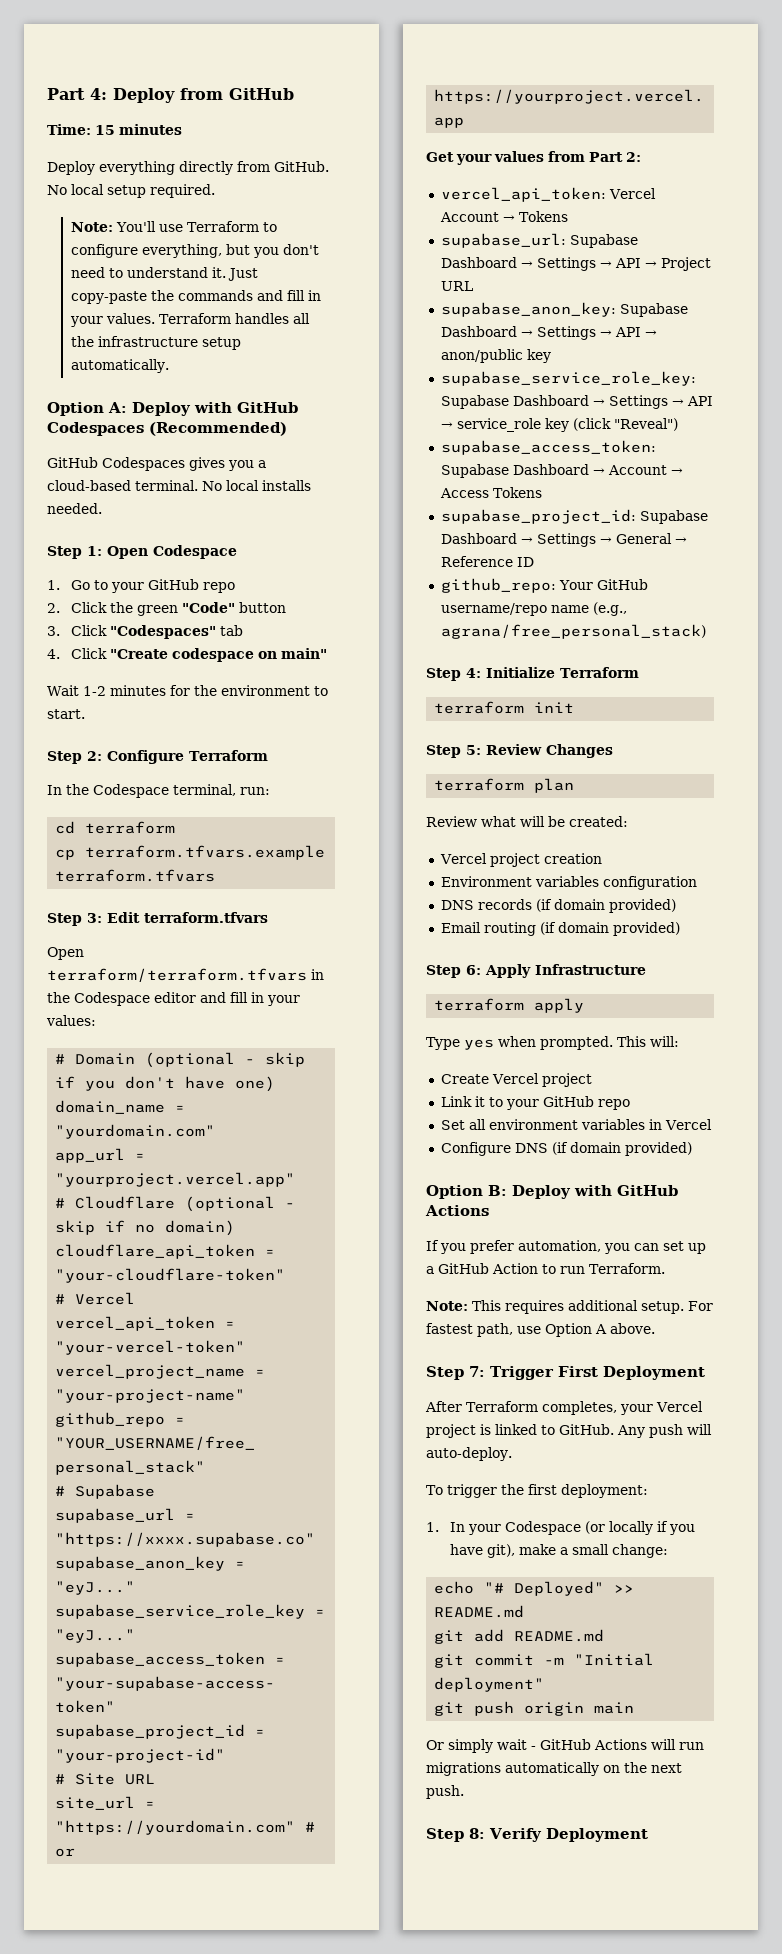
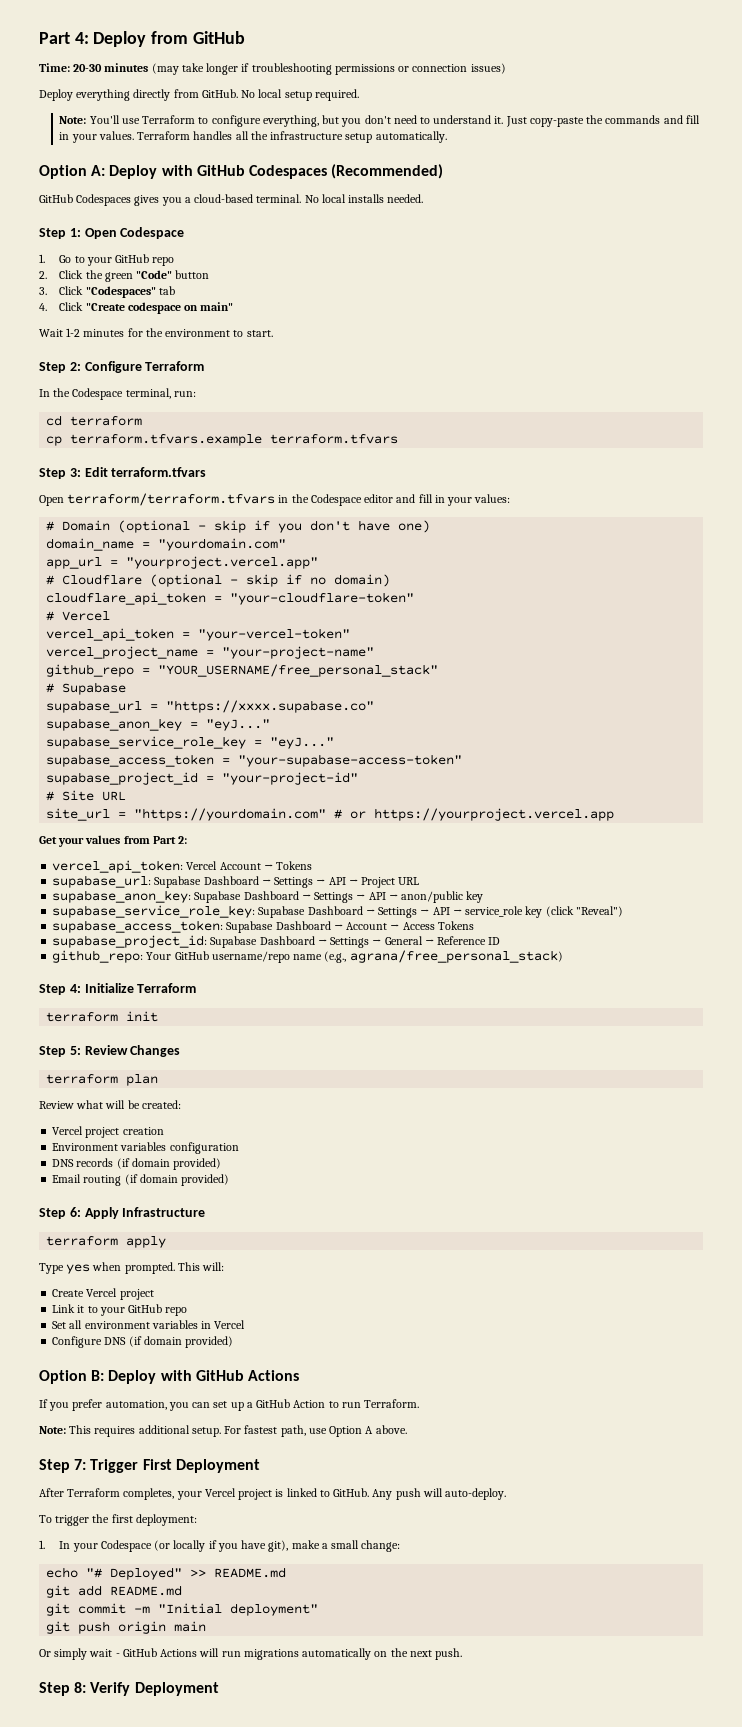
[95,124,182,135] 15 minutes -> [73,63,506,75] 20-30 minutes (may take longer if troubleshooting permissions or connection issues)

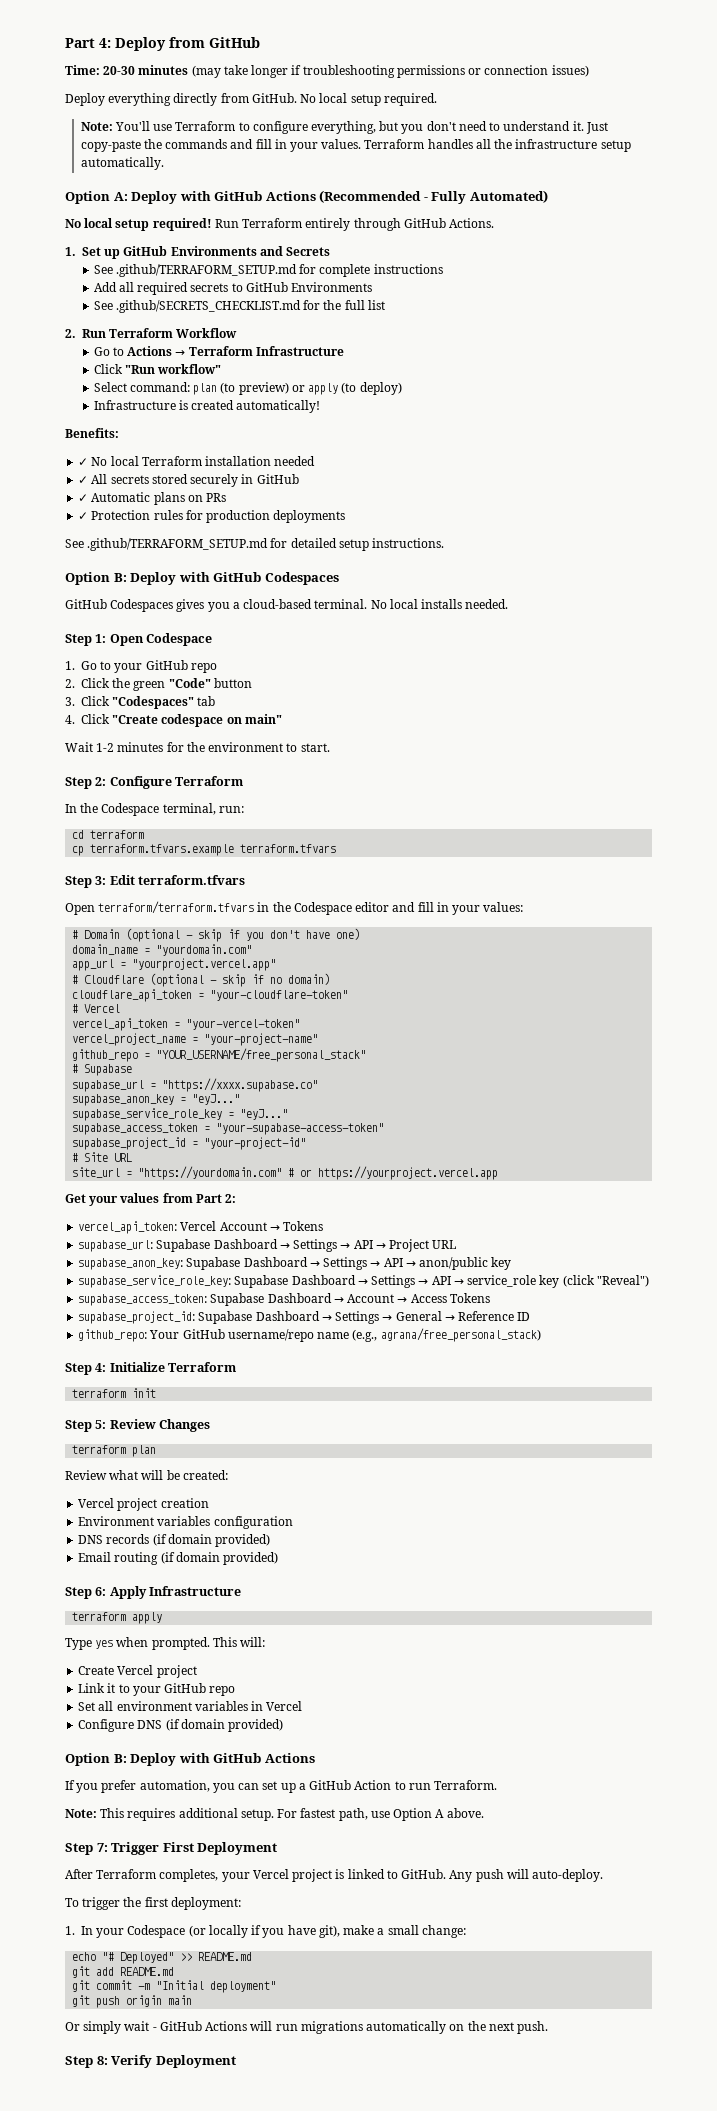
[248,164,444,179] Codespaces (Recommended) -> [265,190,548,204] [65,218,495,231] [65,246,331,259] [93,264,443,277] [93,282,373,295] [93,300,385,313] [65,328,238,338] [93,346,344,356] [93,364,222,374] [93,382,402,395] [93,400,321,413] [65,428,119,438] [78,456,316,466] [78,474,299,487] [78,492,227,505] [78,510,346,523] [65,538,445,551] [65,572,339,585] Actions (Recommended - Fully Automated) // No local setup required! Run Terraform entirely through GitHub Actions. // 1. Set up GitHub Environments and Secrets // See .github/TERRAFORM_SETUP.md for complete instructions // Add all required secrets to GitHub Environments // See .github/SECRETS_CHECKLIST.md for the full list // 2. Run Terraform Workflow // Go to Actions → Terraform Infrastructure // Click "Run workflow" // Select command: plan (to preview) or apply (to deploy) // Infrastructure is created automatically! // Benefits: // ✓ No local Terraform installation needed // ✓ All secrets stored securely in GitHub // ✓ Automatic plans on PRs // ✓ Protection rules for production deployments // See .github/TERRAFORM_SETUP.md for detailed setup instructions. // Option B: Deploy with GitHub Codespaces

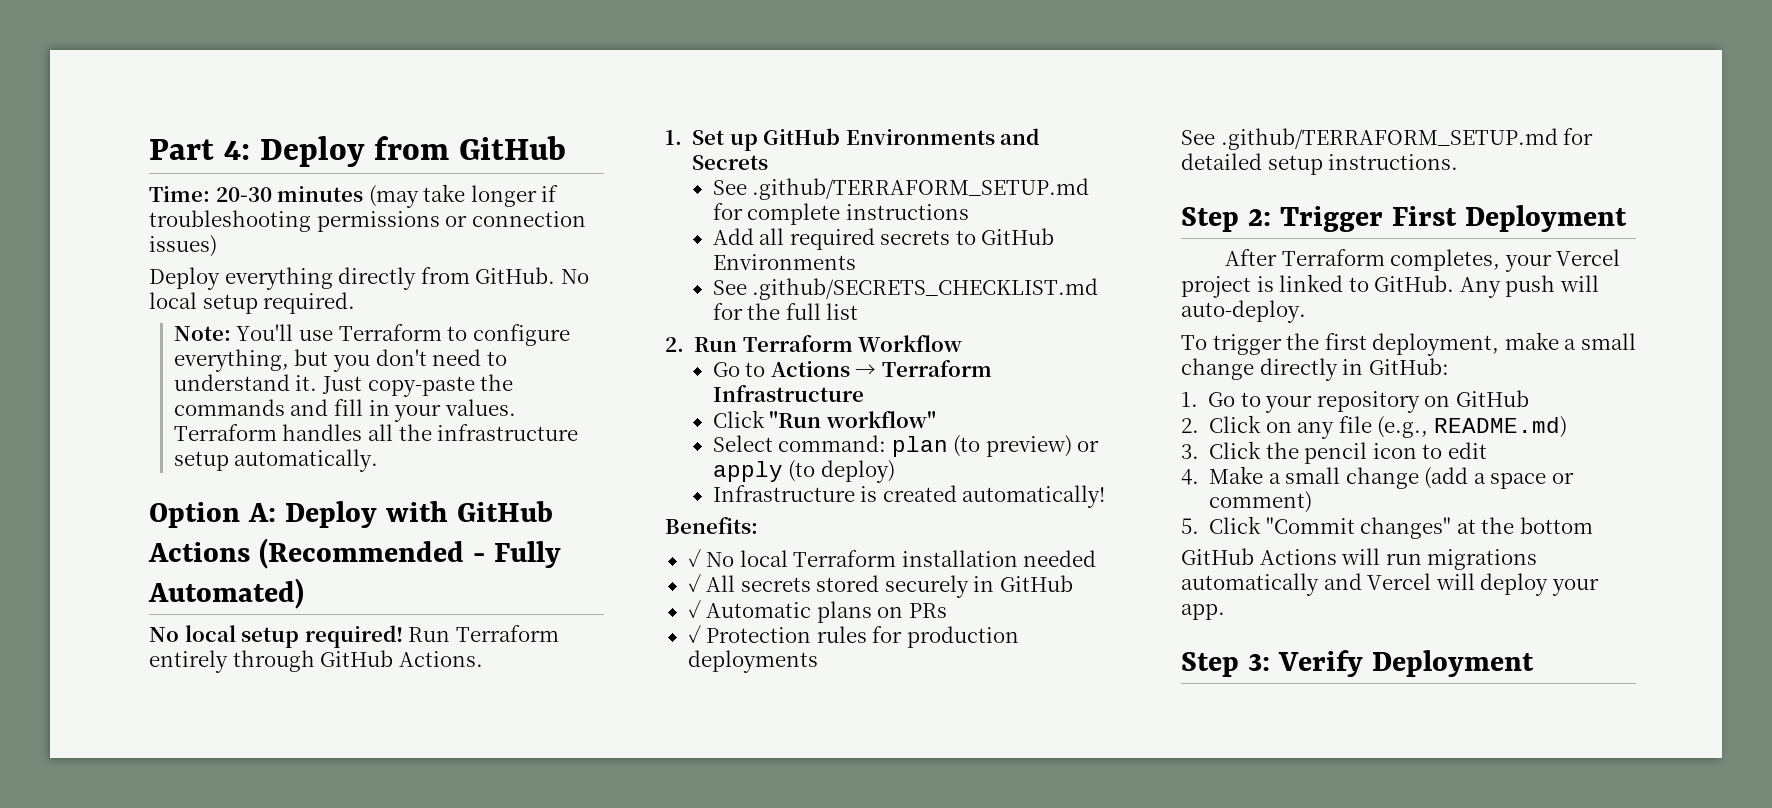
[65,572,339,585] [65,599,509,612] [65,633,213,646] [65,660,217,673] [65,678,252,691] [65,696,216,709] [65,714,282,727] [65,742,330,752] [65,776,244,789] [65,803,244,816] [72,830,145,839] [72,844,337,856] [65,875,246,888] [65,901,524,915] [72,928,361,942] [72,944,253,956] [72,958,277,971] [72,973,331,987] [72,989,349,1002] [72,1004,121,1013] [72,1018,301,1031] [72,1033,319,1046] [72,1048,367,1062] [72,1064,133,1076] [72,1078,319,1092] [72,1094,241,1106] [72,1108,289,1121] [72,1123,385,1135] [72,1137,307,1150] [72,1152,133,1162] [72,1166,499,1180] [65,1193,237,1206] [78,1221,324,1234] [78,1239,457,1252] [78,1257,512,1270] [78,1275,649,1288] [78,1293,490,1306] [78,1311,531,1324] [78,1328,541,1342] [65,1362,237,1375] [72,1388,157,1398] [65,1419,211,1432] [72,1445,157,1457] [65,1470,228,1480] [78,1498,209,1511] [78,1516,293,1529] [78,1534,271,1547] [78,1552,279,1565] [65,1586,242,1599] [72,1612,163,1624] [65,1637,266,1650] [78,1665,197,1678] [78,1683,236,1696] [78,1701,303,1711] [78,1719,284,1732] [65,1753,315,1766] [65,1780,498,1793] [65,1808,484,1821] [65,1843,108,1855] Option B: Deploy with GitHub Codespaces // GitHub Codespaces gives you a cloud-based terminal. No local installs needed. // Step 1: Open Codespace // 1. Go to your GitHub repo // 2. Click the green "Code" button // 3. Click "Codespaces" tab // 4. Click "Create codespace on main" // Wait 1-2 minutes for the environment to start. // Step 2: Configure Terraform // In the Codespace terminal, run: // cd terraform // cp terraform.tfvars.example terraform.tfvars // Step 3: Edit terraform.tfvars // Open terraform/terraform.tfvars in the Codespace editor and fill in your values: // # Domain (optional - skip if you don't have one) // domain_name = "yourdomain.com" // app_url = "yourproject.vercel.app" // # Cloudflare (optional - skip if no domain) // cloudflare_api_token = "your-cloudflare-token" // # Vercel // vercel_api_token = "your-vercel-token" // vercel_project_name = "your-project-name" // github_repo = "YOUR_USERNAME/free_personal_stack" // # Supabase // supabase_url = "https://xxxx.supabase.co" // supabase_anon_key = "eyJ..." // supabase_service_role_key = "eyJ..." // supabase_access_token = "your-supabase-access-token" // supabase_project_id = "your-project-id" // # Site URL // site_url = "https://yourdomain.com" # or https://yourproject.vercel.app // Get your values from Part 2: // vercel_api_token: Vercel Account → Tokens // supabase_url: Supabase Dashboard → Settings → API → Project URL // supabase_anon_key: Supabase Dashboard → Settings → API → anon/public key // supabase_service_role_key: Supabase Dashboard → Settings → API → service_role key (click "Reveal") // supabase_access_token: Supabase Dashboard → Account → Access Tokens // supabase_project_id: Supabase Dashboard → Settings → General → Reference ID // github_repo: Your GitHub username/repo name (e.g., agrana/free_personal_stack) // Step 4: Initialize Terraform // terraform init // Step 5: Review Changes // terraform plan // Review what will be created: // Vercel project creation // Environment variables configuration // DNS records (if domain provided) // Email routing (if domain provided) // Step 6: Apply Infrastructure // terraform apply // Type yes when prompted. This will: // Create Vercel project // Link it to your GitHub repo // Set all environment variables in Vercel // Configure DNS (if domain provided) // Option B: Deploy with GitHub Actions // If you prefer automation, you can set up a GitHub Action to run Terraform. // Note: This requires additional setup. For fastest path, use Option A above. // Step 7: -> [1181,207,1271,232] Step 2:
[170,1897,241,1910] [65,1925,466,1938] [72,1952,253,1964] [72,1966,175,1978] [72,1980,277,1993] [72,1995,193,2008] [65,2021,157,2034] deployment: // 1. In your Codespace (or locally if you have git), make a small change: // echo "# Deployed" >> README.md // git add README.md // git commit -m "Initial deployment" // git push origin main // Or simply wait - -> [1372,332,1636,356] [1181,358,1449,381] [1181,390,1529,413] [1181,415,1567,439] [1181,441,1487,464] [1181,466,1574,489] [1209,491,1313,513] [1181,516,1593,539] deployment, make a small change directly in GitHub: // 1. Go to your repository on GitHub // 2. Click on any file (e.g., README.md) // 3. Click the pencil icon to edit // 4. Make a small change (add a space or comment) // 5. Click "Commit changes" at the bottom //
[449,2021,549,2034] [65,2056,108,2068] on the next push. // Step 8: -> [1323,573,1599,596] [1181,604,1225,620] [1181,652,1270,677] and Vercel will deploy your app. // Step 3:

